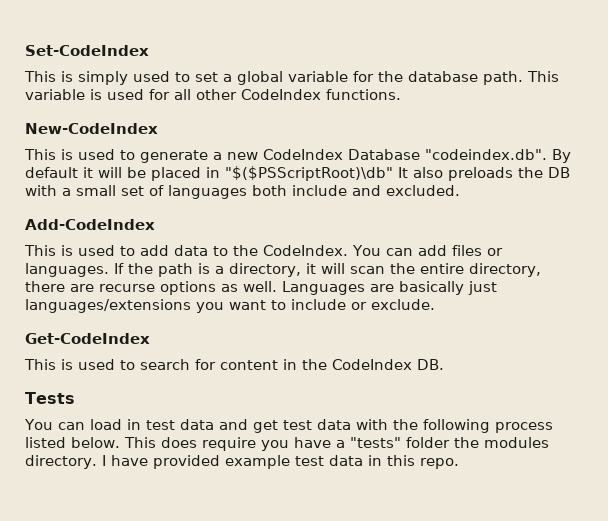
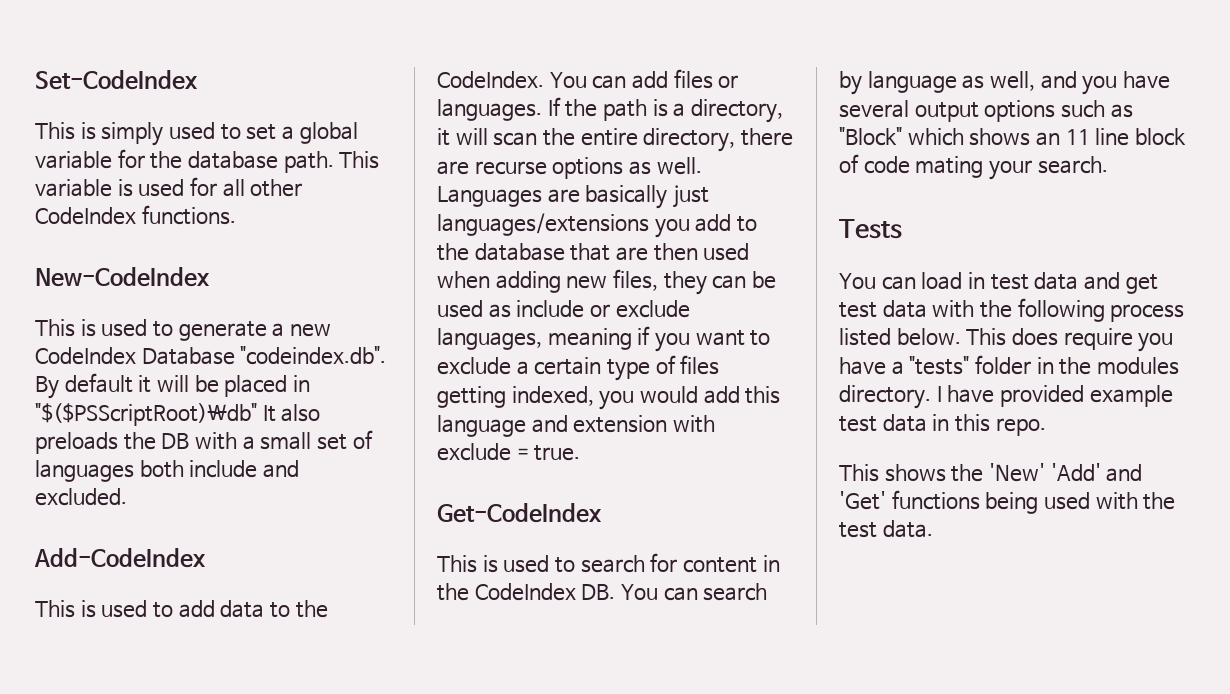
[229,299,435,310] want to include or exclude. -> [695,214,757,232] [437,243,750,261] [437,269,777,295] [437,300,690,318] [437,326,771,352] [437,355,720,381] [437,386,781,410] [437,415,715,437] [437,443,581,461] add to the database that are then used when adding new files, they can be used as include or exclude languages, meaning if you want to exclude a certain type of files getting indexed, you would add this language and extension with exclude = true.
(444, 364) none -> [621,583,768,601] [839,71,1170,95] [839,100,1133,122] [839,127,1187,146] [839,154,1108,180] You can search by language as well, and you have several output options such as "Block" which shows an 11 line block of code mating your search.
(450, 442) none -> [1036,357,1054,374] in
(459, 463) none -> [839,463,1143,482] [839,490,1176,514] [839,520,933,538] // This shows the 'New' 'Add' and 'Get' functions being used with the test data.

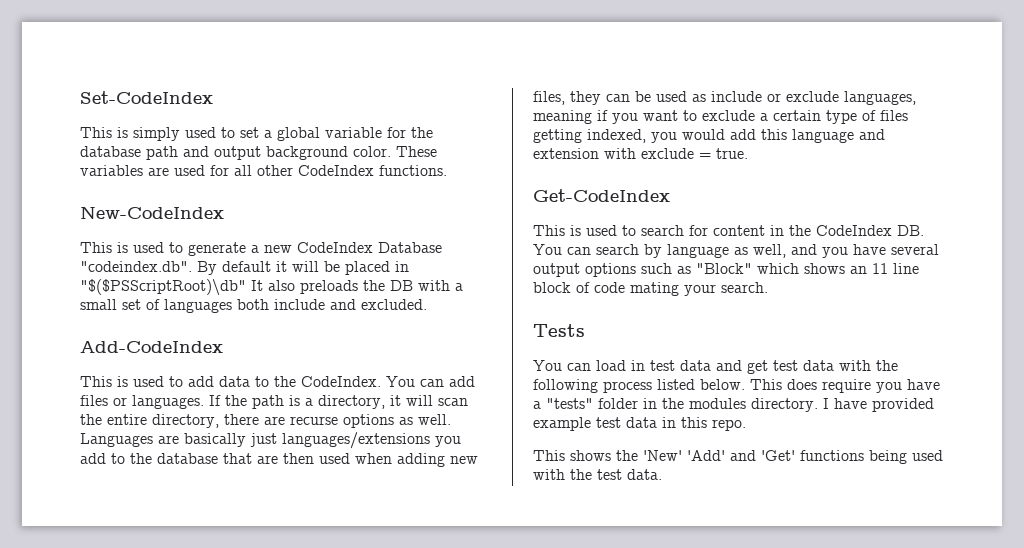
[283,151,380,173] [35,179,133,197] path. This variable is -> [146,146,437,160] [80,165,169,176] path and output background color. These variables are

